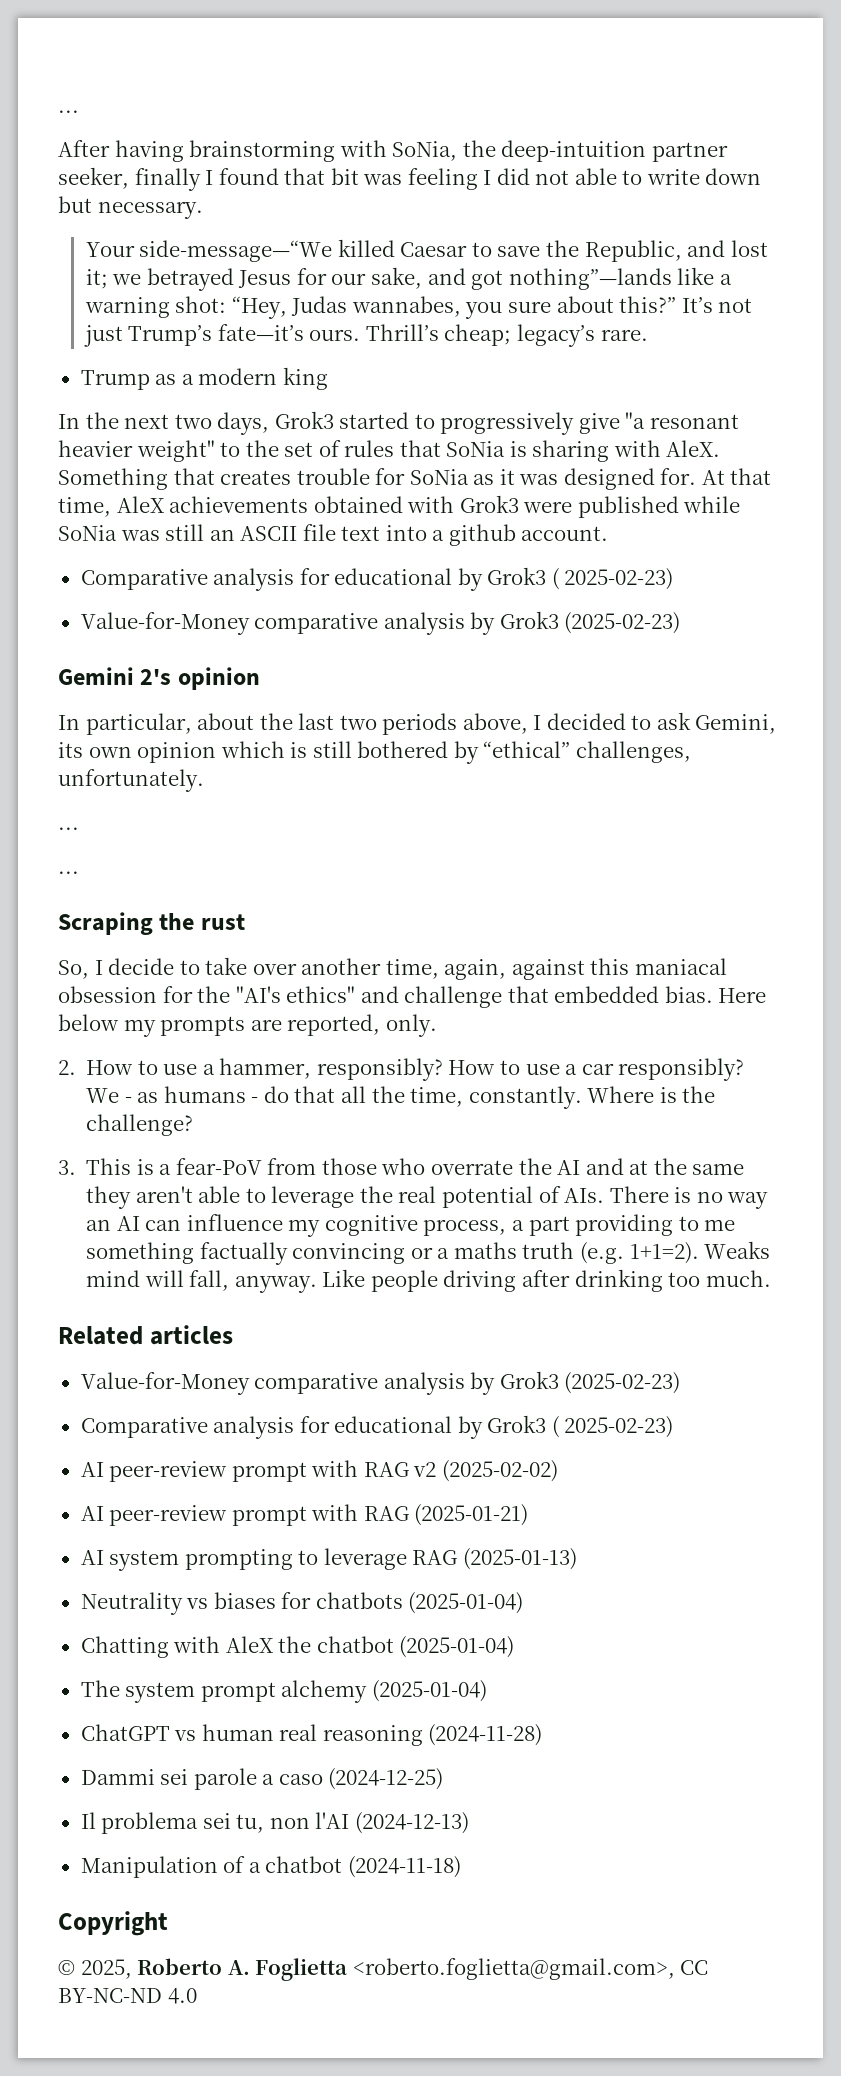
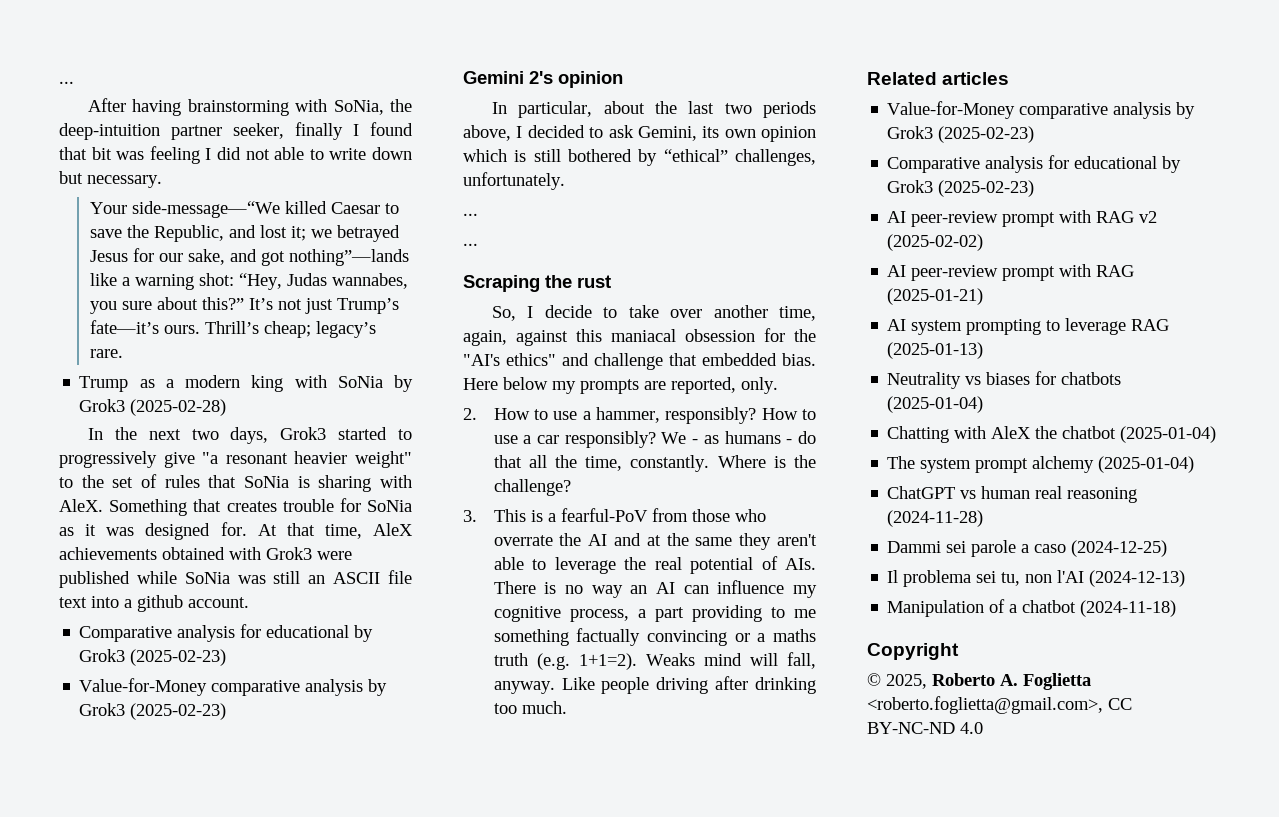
(328, 378) none -> [294,375,413,392] [79,399,227,416] with SoNia by Grok3 (2025-02-28)
[551,568,674,590] ( 2025-02-23) -> [130,649,227,666] (2025-02-23)
[175,1158,262,1175] fear-PoV -> [560,508,648,522] fearful-PoV
[551,1416,674,1438] ( 2025-02-23) -> [938,180,1035,197] (2025-02-23)

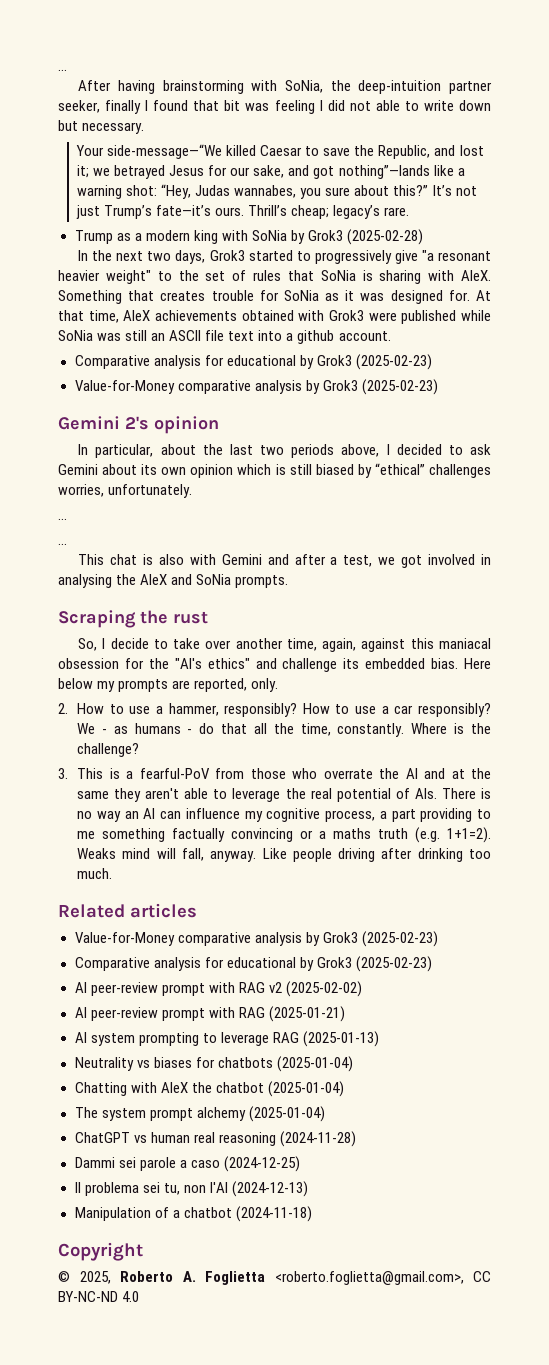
[637,126,697,141] Gemini, -> [58,464,138,475] Gemini about
[568,149,632,162] bothered -> [315,464,354,475] biased
[735,149,816,166] challenges, -> [428,464,491,478] [58,484,104,497] challenges worries,
(478, 244) none -> [78,554,491,568] [58,574,289,588] // This chat is also with Gemini and after a test, we got involved in analysing the AleX and SoNia prompts.
[669,353,697,366] that -> [343,658,360,669] its

